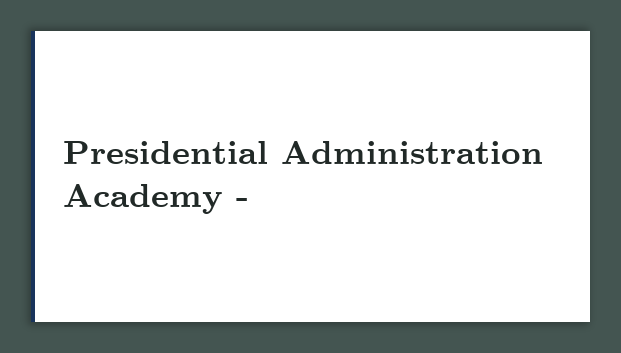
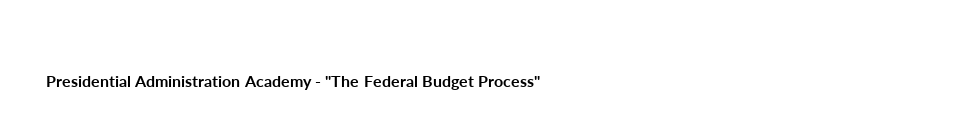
(249, 202) none -> [325,76,541,90] "The Federal Budget Process"

